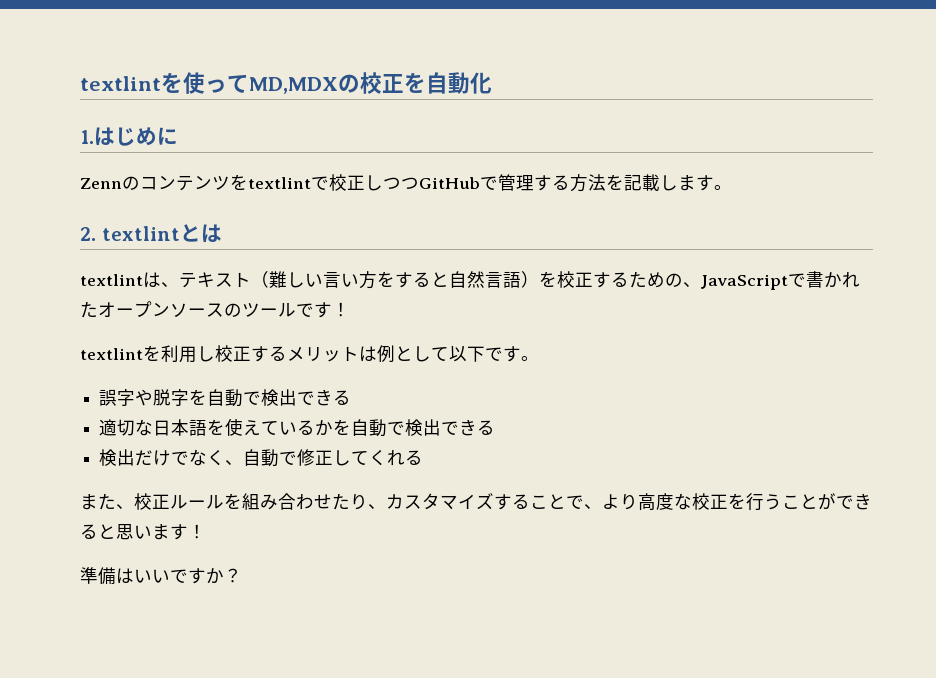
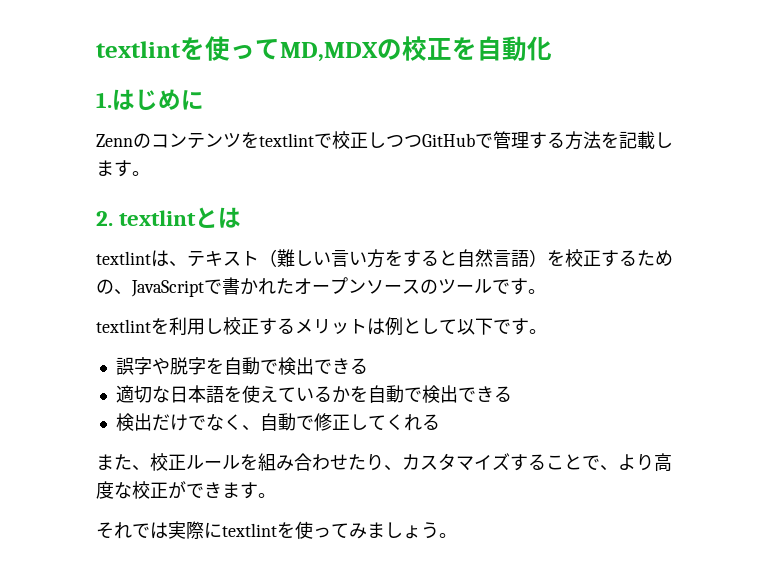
[332,302,350,317] ！ -> [528,289,546,294] 。
[728,493,872,511] [80,524,206,540] [80,567,242,585] を行うことができると思います！ // 準備はいいですか？ -> [168,481,276,499] [96,521,457,540] ができます。 // それでは実際にtextlintを使ってみましょう。

